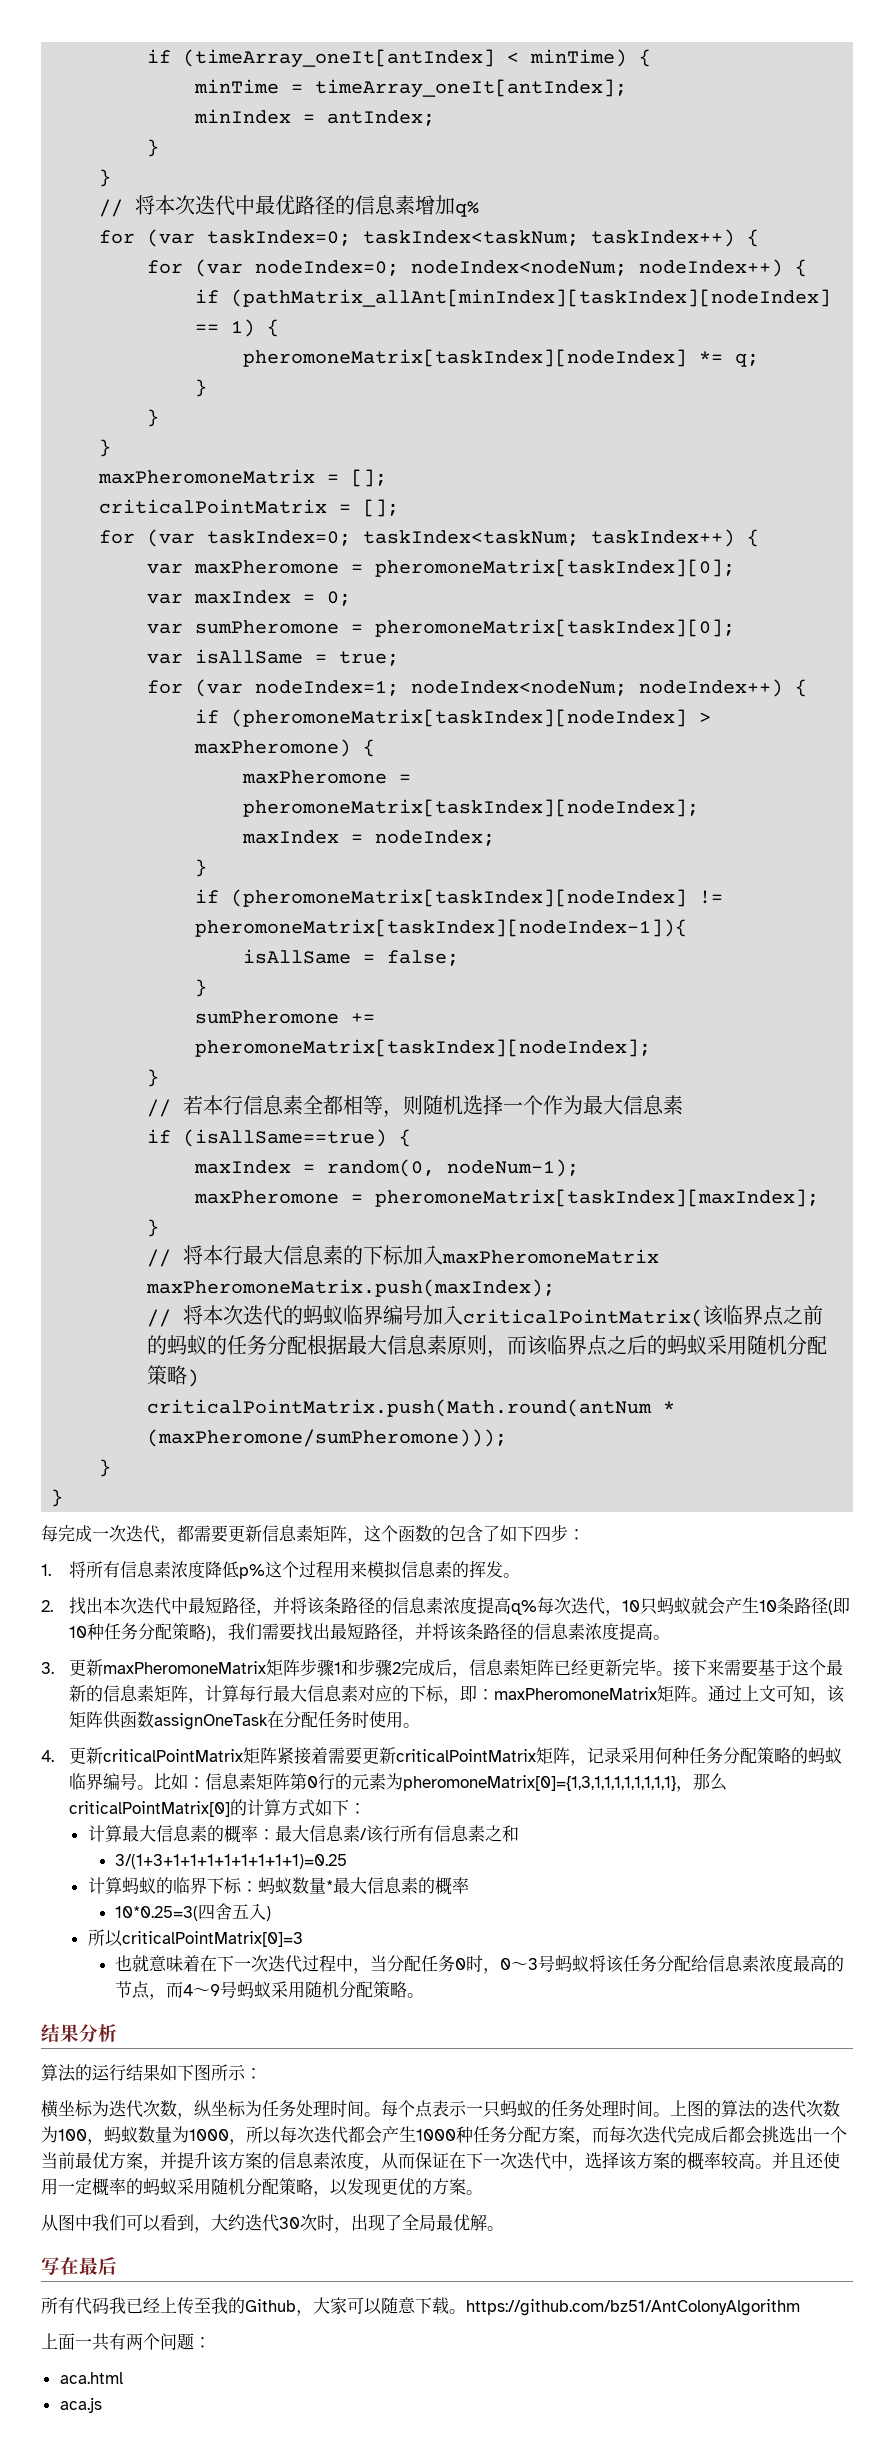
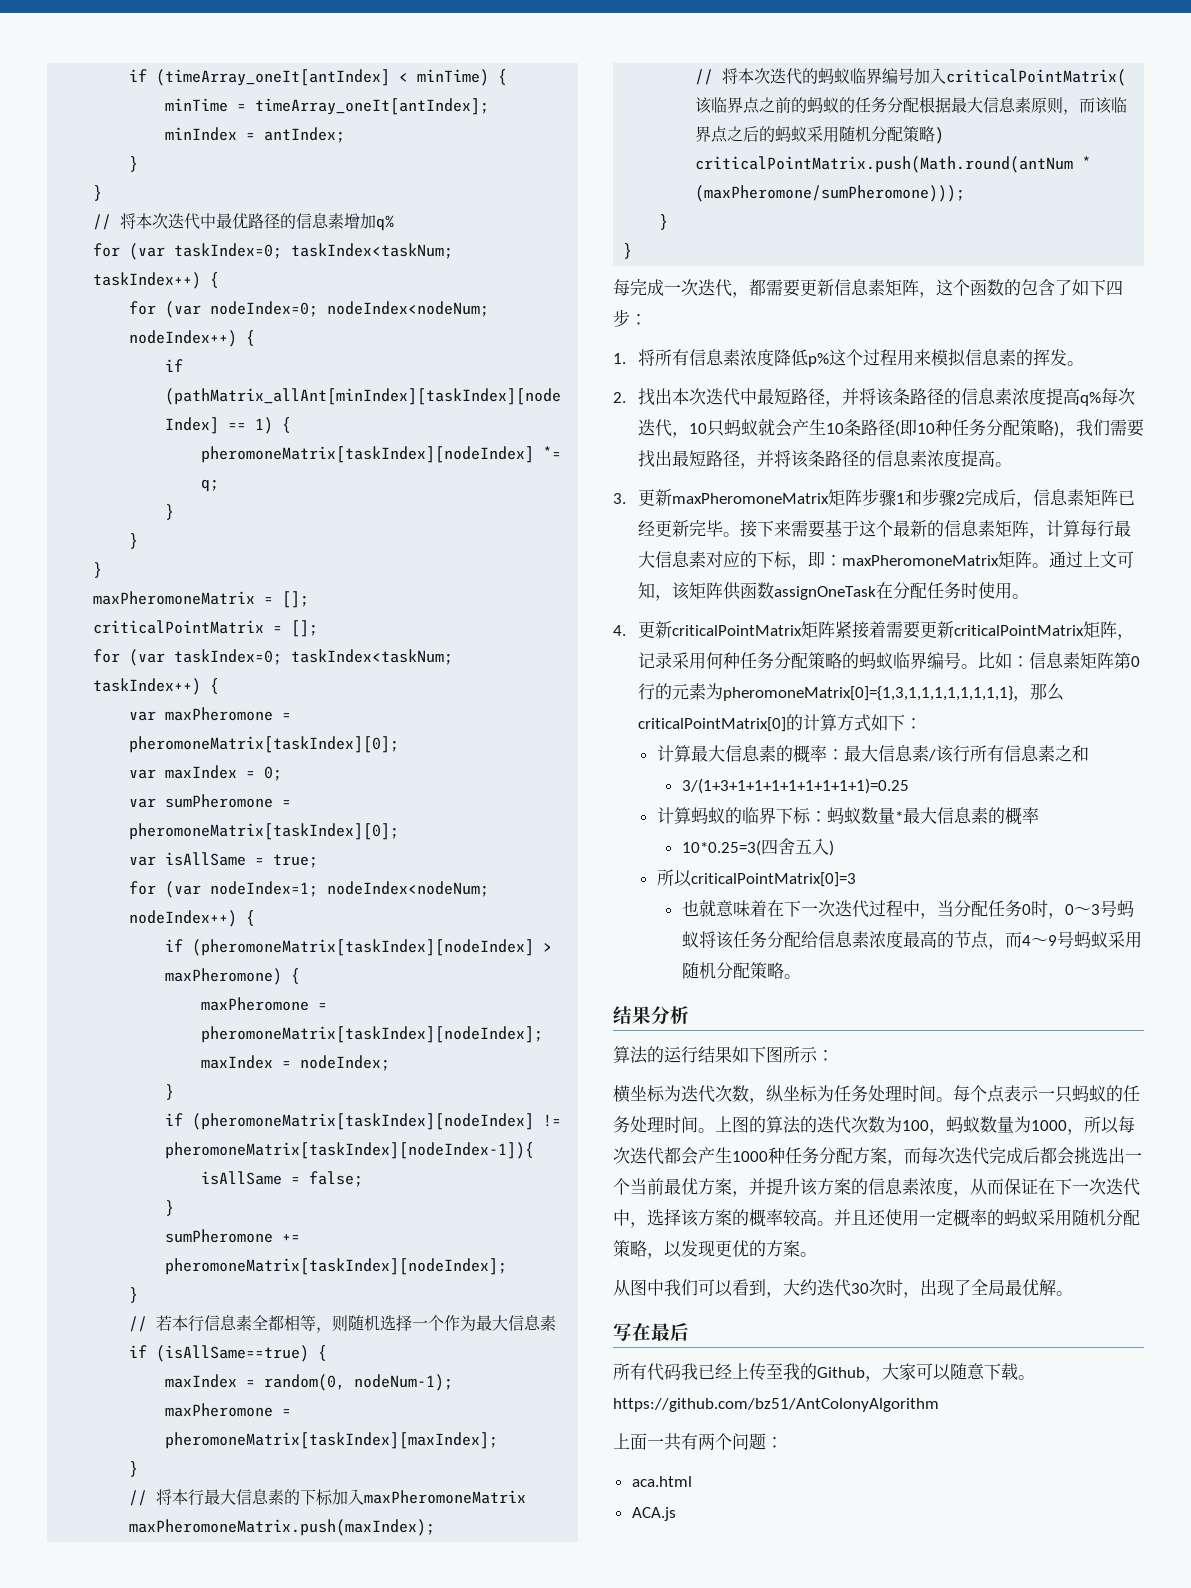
[59,2397,102,2413] aca.js -> [631,1507,676,1521] ACA.js

